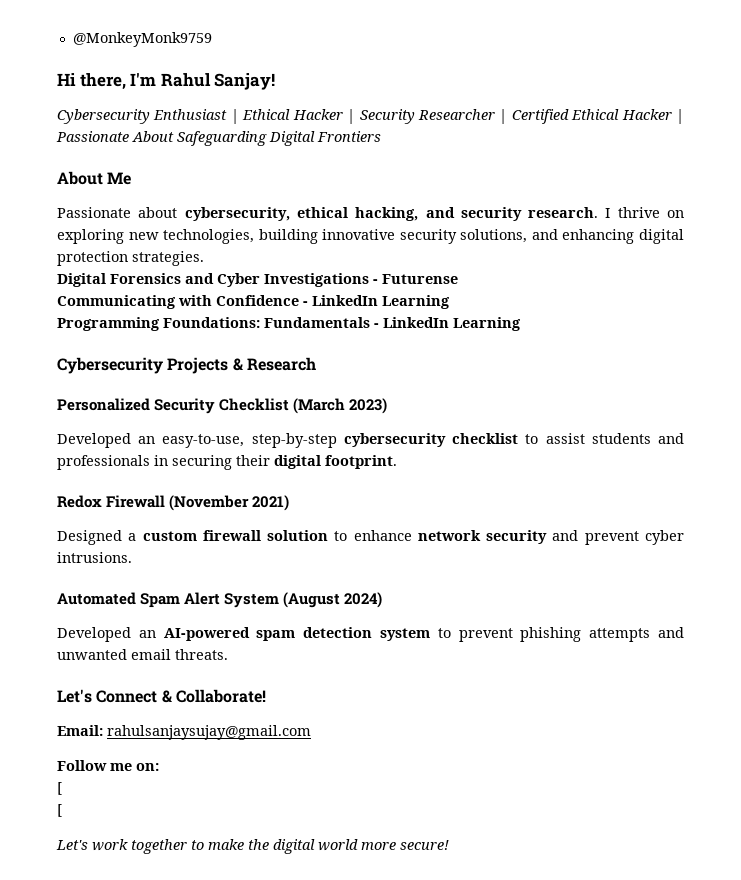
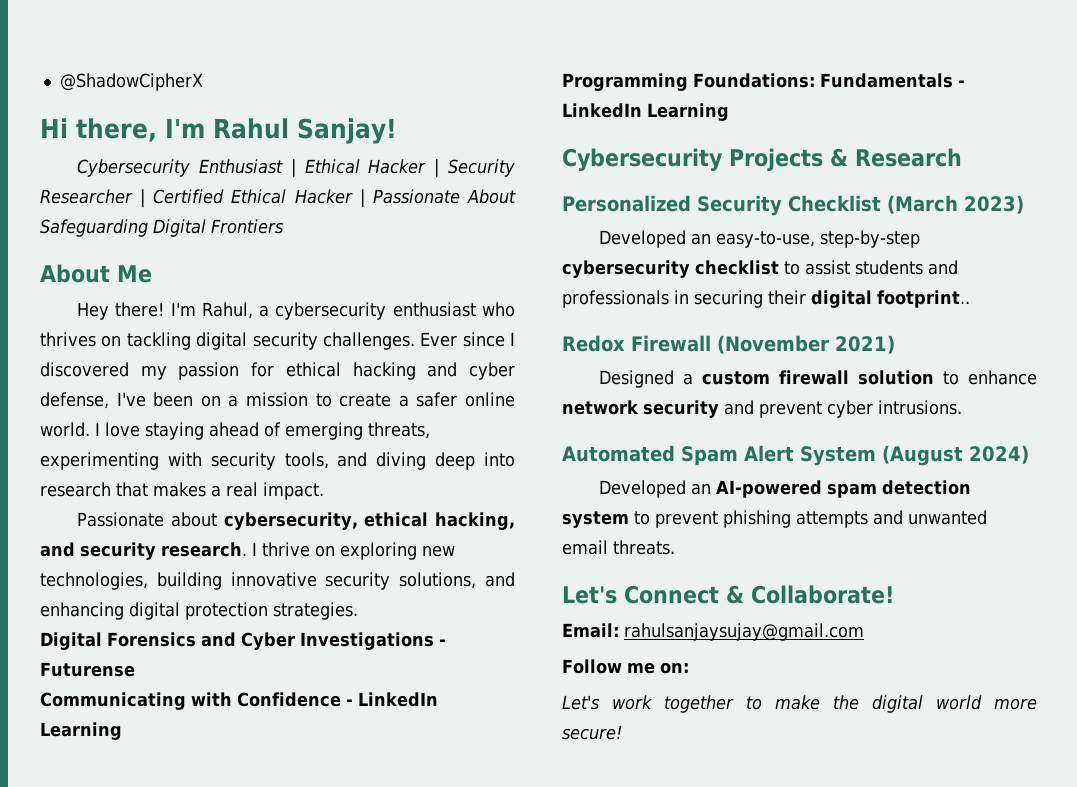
[72,32,212,47] @MonkeyMonk9759 -> [59,73,203,91] @ShadowCipherX
(132, 178) none -> [77,302,515,320] [40,332,515,350] [40,362,515,380] [40,392,516,409] [40,422,430,440] [40,452,515,470] [40,482,324,500] // Hey there! I'm Rahul, a cybersecurity enthusiast who thrives on tackling digital security challenges. Ever since I discovered my passion for ethical hacking and cyber defense, I've been on a mission to create a safer online world. I love staying ahead of emerging threats, experimenting with security tools, and diving deep into research that makes a real impact.
[325,455,397,469] footprint. -> [877,290,970,308] footprint..
[57,782,62,795] [57,804,62,817] // [ // [ -> (689, 668) none

